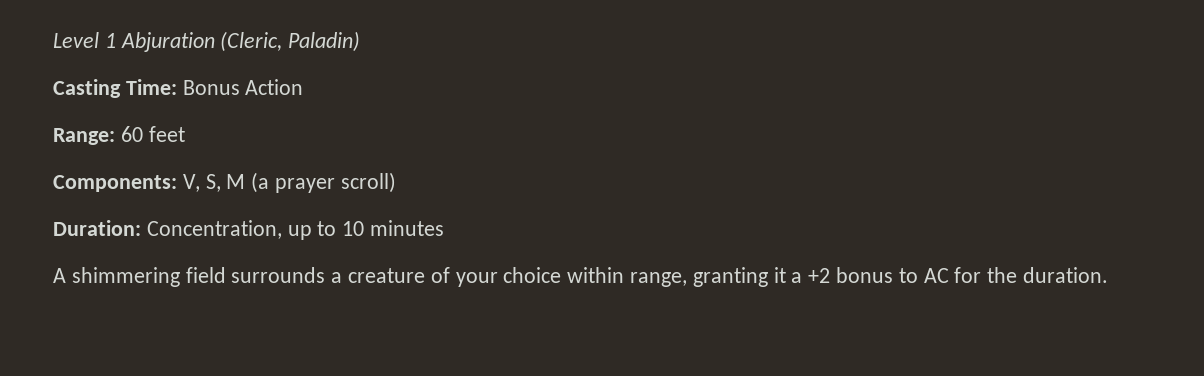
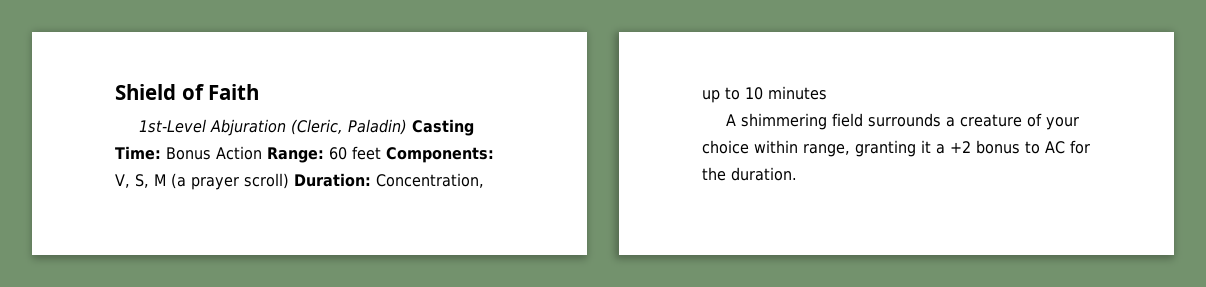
[53,32,116,48] Level 1 -> [115,84,260,100] [139,119,207,133] Shield of Faith // 1st-Level
(361, 41) // -> (408, 127) none
(304, 87) // -> (262, 153) none
(185, 134) // -> (381, 153) none
(396, 182) // -> (289, 181) none

